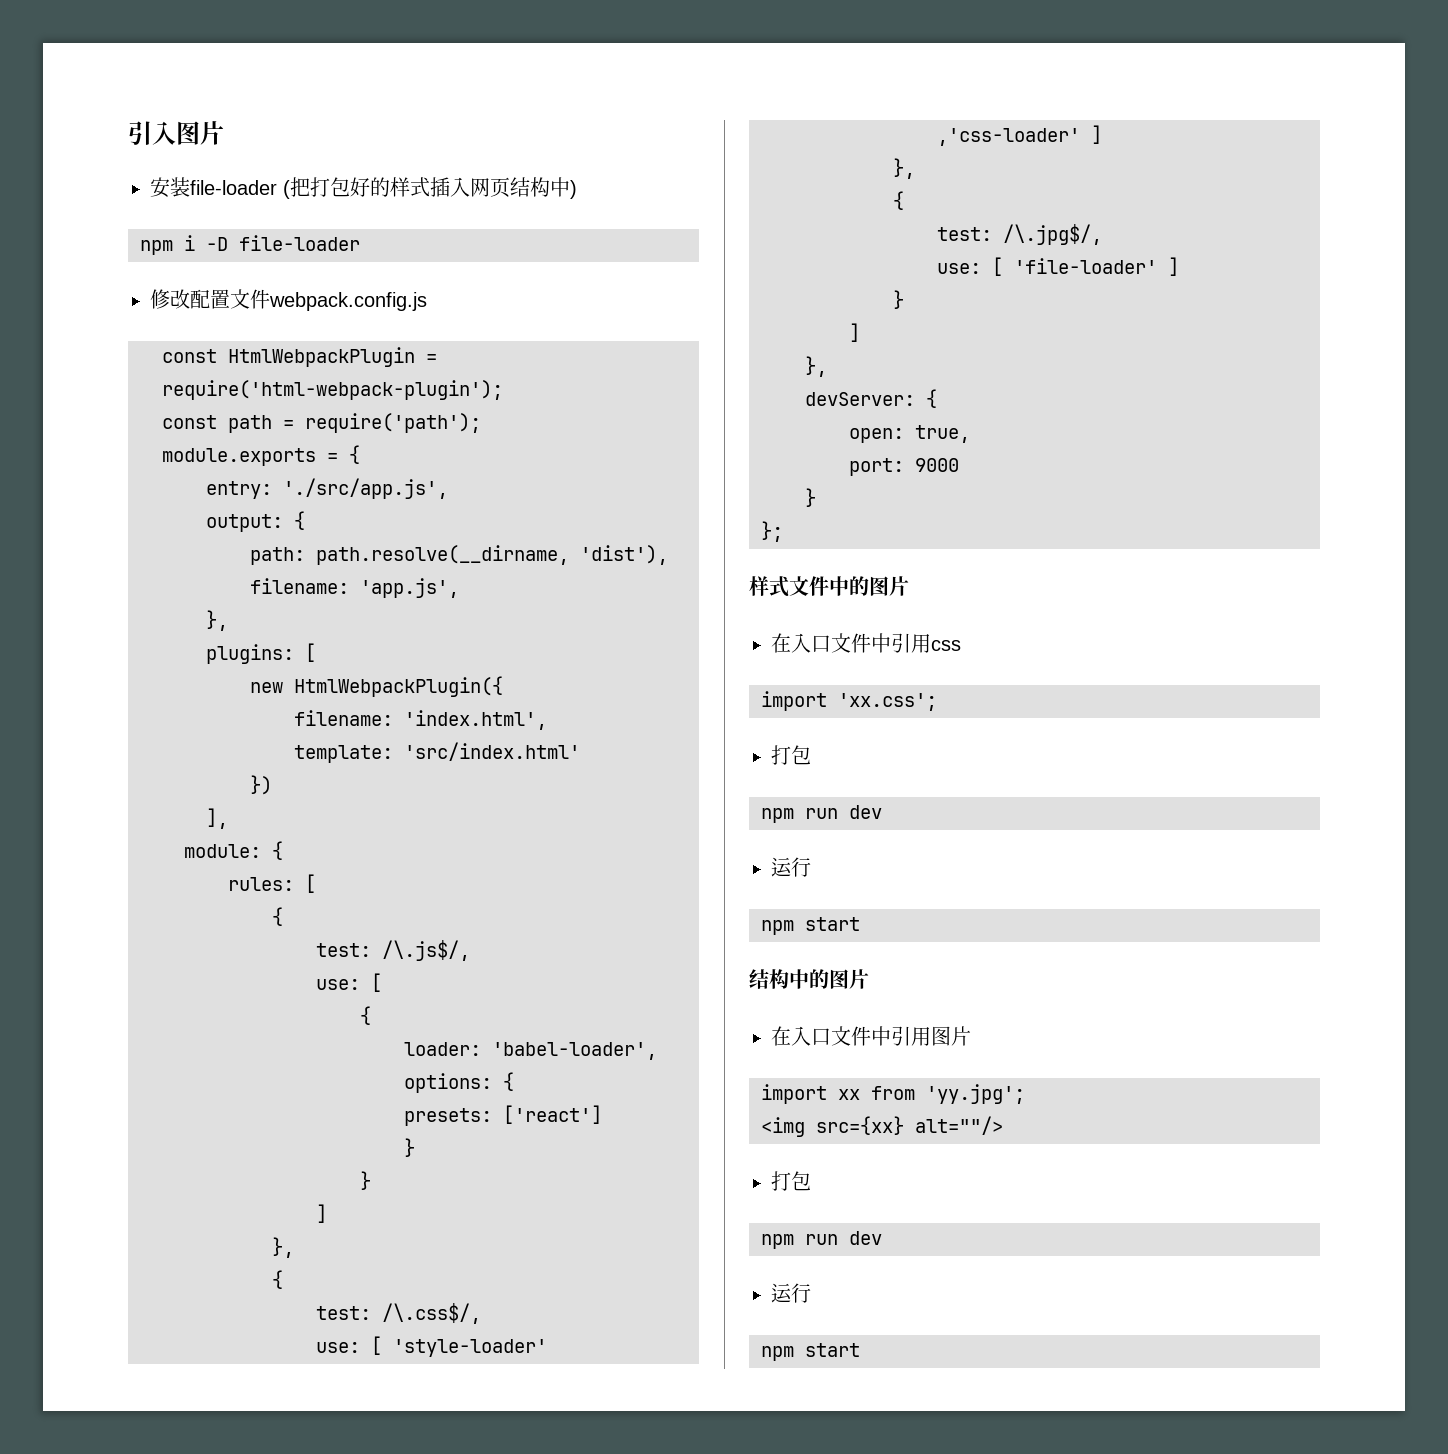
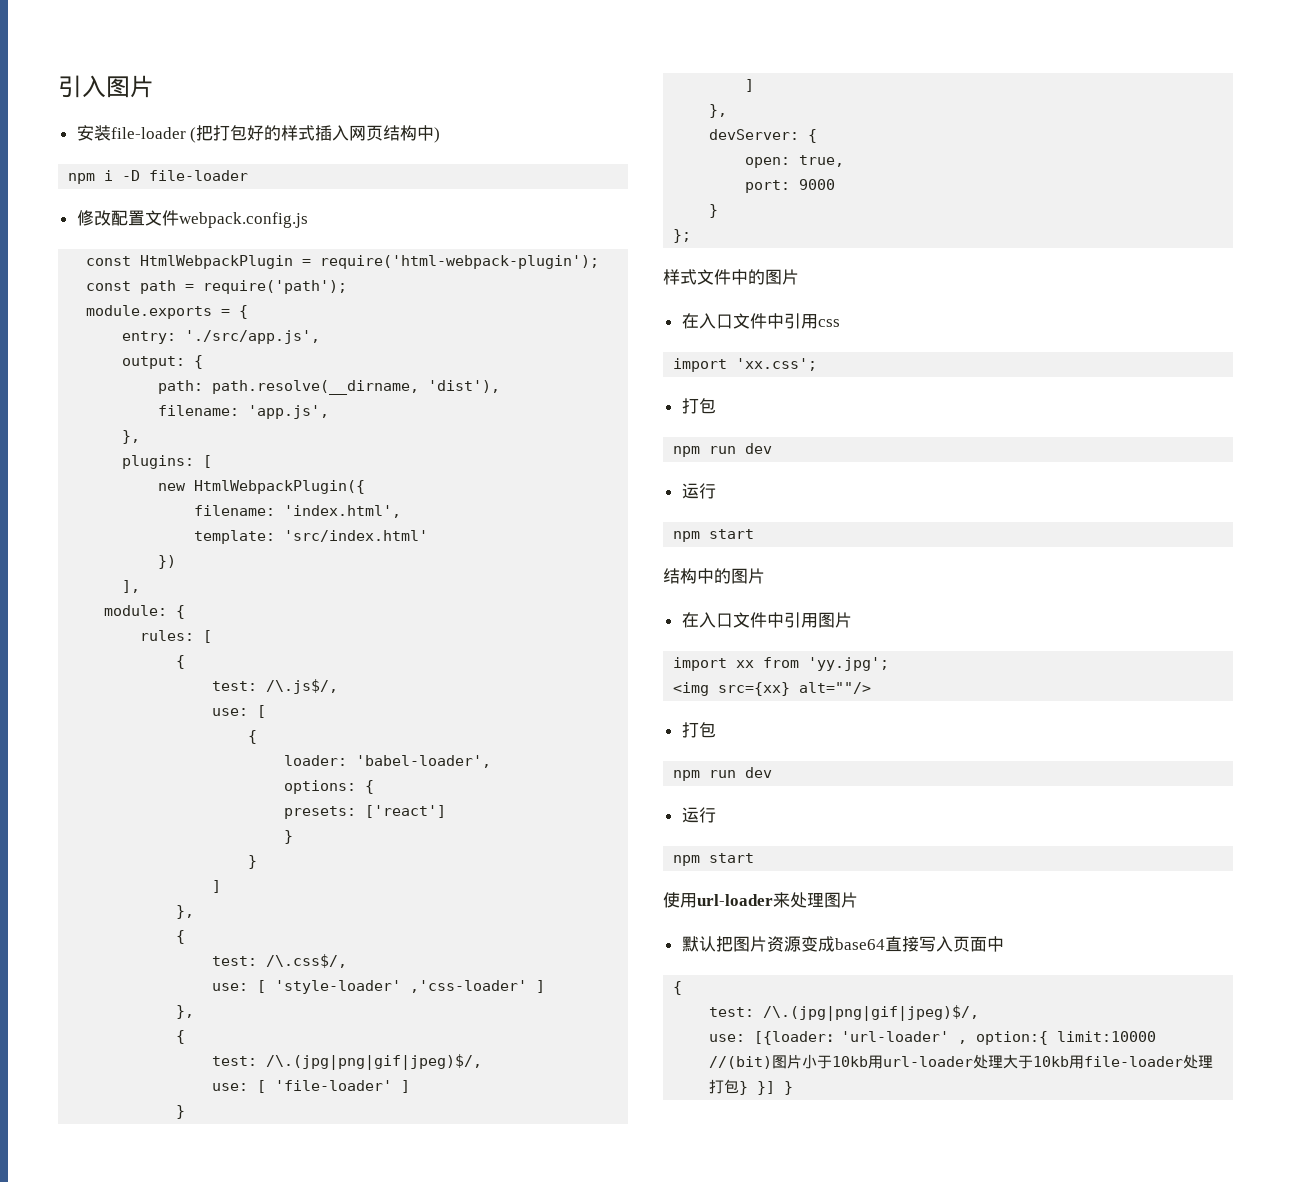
[1003,224,1102,245] /\.jpg$/, -> [266,1054,483,1070] /\.(jpg|png|gif|jpeg)$/,
(860, 1350) none -> [663,892,858,908] [681,936,1004,952] [673,981,683,995] [709,1005,980,1021] [709,1031,1157,1045] [709,1054,1214,1069] [709,1079,794,1095] // 使用url-loader来处理图片 // 默认把图片资源变成base64直接写入页面中 // { // test: /\.(jpg|png|gif|jpeg)$/, // use: [{loader：'url-loader' , option:{ limit:10000 //(bit)图片小于10kb用url-loader处理大于10kb用file-loader处理打包} }] }

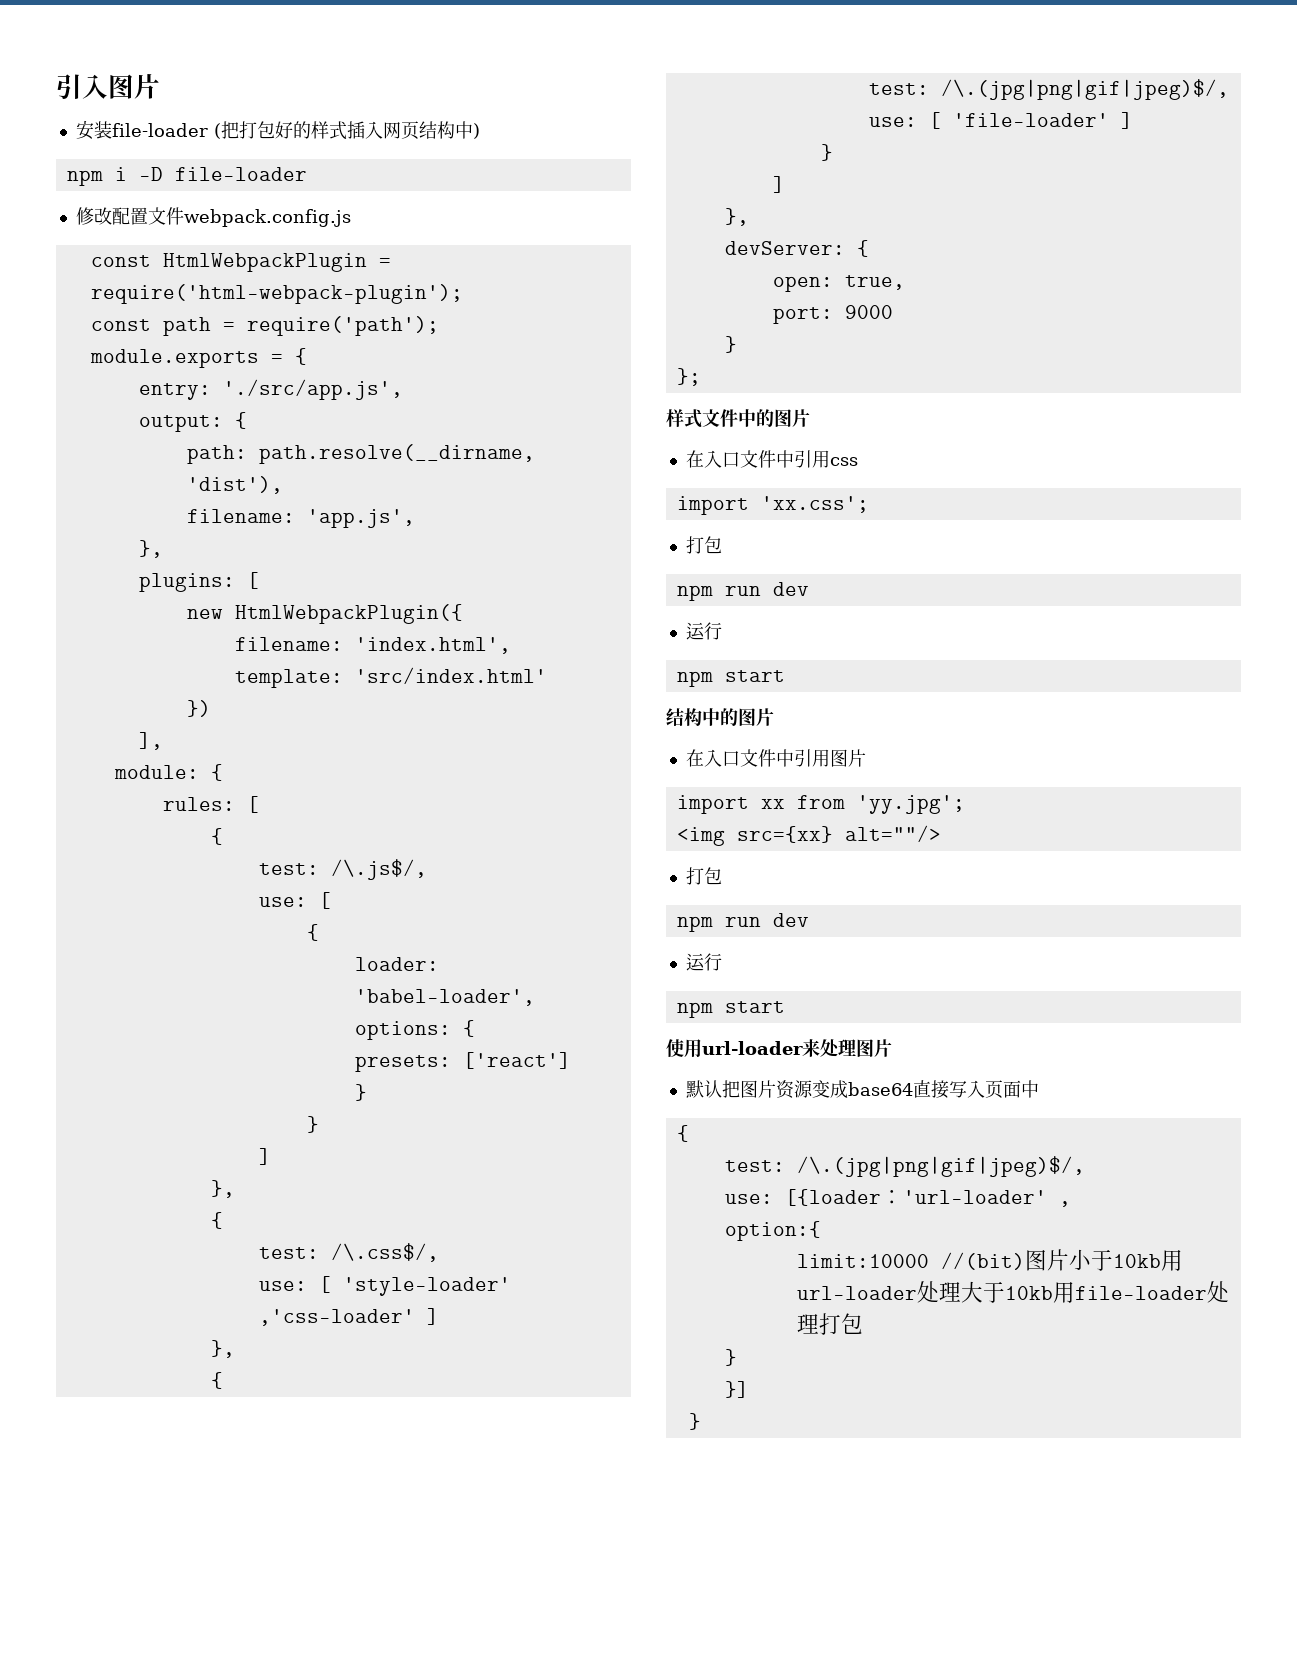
(968, 1042) none -> (1071, 1204) //
(1049, 1038) none -> (821, 1231) //
[739,1081,749,1095] } -> [724,1349,737,1366] // } //
(776, 1088) none -> (749, 1389) //

